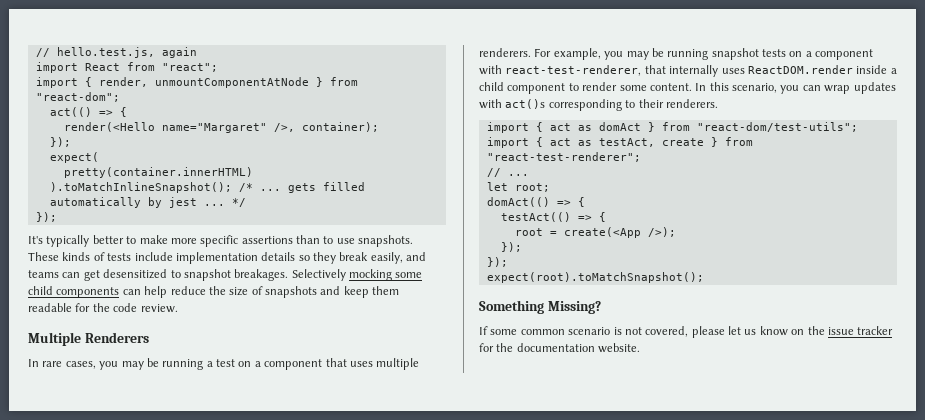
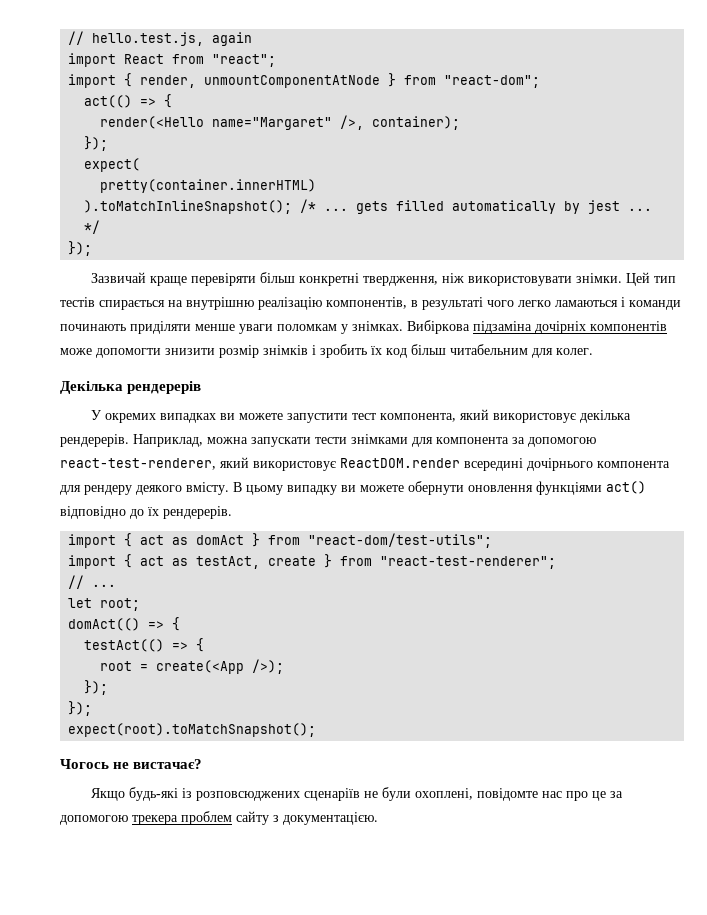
[28,235,414,247] [28,252,427,264] [28,269,423,281] [28,286,400,298] [28,303,178,313] [28,332,149,346] [28,358,420,370] [479,48,874,60] [479,65,897,77] [479,82,896,94] [479,99,718,111] It's typically better to make more specific assertions than to use snapshots. These kinds of tests include implementation details so they break easily, and teams can get desensitized to snapshot breakages. Selectively mocking some child components can help reduce the size of snapshots and keep them readable for the code review. // Multiple Renderers // In rare cases, you may be running a test on a component that uses multiple renderers. For example, you may be running snapshot tests on a component with react-test-renderer, that internally uses ReactDOM.render inside a child component to render some content. In this scenario, you can wrap updates with act()s corresponding to their renderers. -> [90,272,676,286] [60,297,681,310] [60,320,667,334] [60,344,593,358] [60,381,202,394] [90,409,631,423] [60,434,596,447] [60,457,670,471] [60,481,646,495] [60,506,232,519] Зазвичай краще перевіряти більш конкретні твердження, ніж використовувати знімки. Цей тип тестів спирається на внутрішню реалізацію компонентів, в результаті чого легко ламаються і команди починають приділяти менше уваги поломкам у знімках. Вибіркова підзаміна дочірніх компонентів може допомогти знизити розмір знімків і зробить їх код більш читабельним для колег. // Декілька рендерерів // У окремих випадках ви можете запустити тест компонента, який використовує декілька рендерерів. Наприклад, можна запускати тести знімками для компонента за допомогою react-test-renderer, який використовує ReactDOM.render всередині дочірнього компонента для рендеру деякого вмісту. В цьому випадку ви можете обернути оновлення функціями act() відповідно до їх рендерерів.
[479,300,601,314] [479,326,894,338] [479,343,641,353] Something Missing? // If some common scenario is not covered, please let us know on the issue tracker for the documentation website. -> [60,759,203,769] [90,787,623,801] [60,811,378,825] Чогось не вистачає? // Якщо будь-які із розповсюджених сценаріїв не були охоплені, повідомте нас про це за допомогою трекера проблем сайту з документацією.

